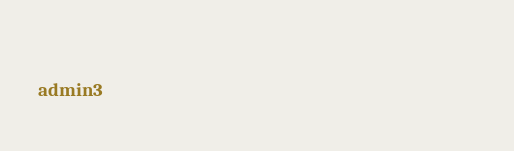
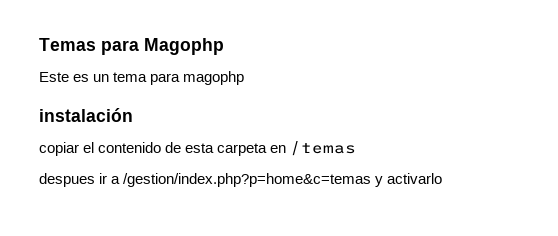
[38,83,103,96] admin3 -> [39,38,224,55] [39,71,245,85] [39,108,133,122] [39,141,357,156] [39,173,443,187] Temas para Magophp // Este es un tema para magophp // instalación // copiar el contenido de esta carpeta en /temas // despues ir a /gestion/index.php?p=home&c=temas y activarlo

